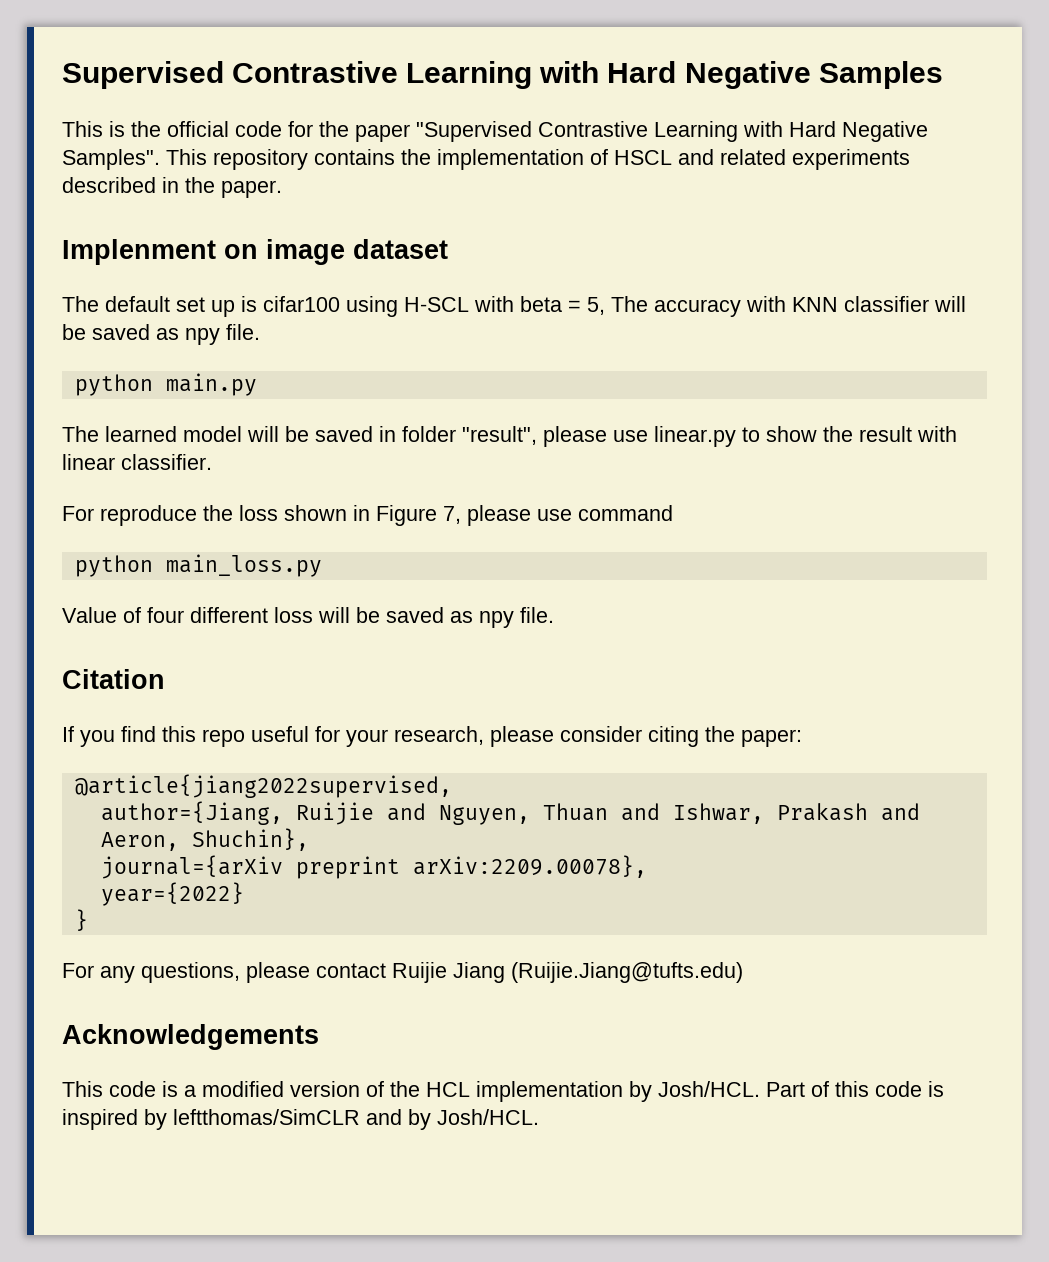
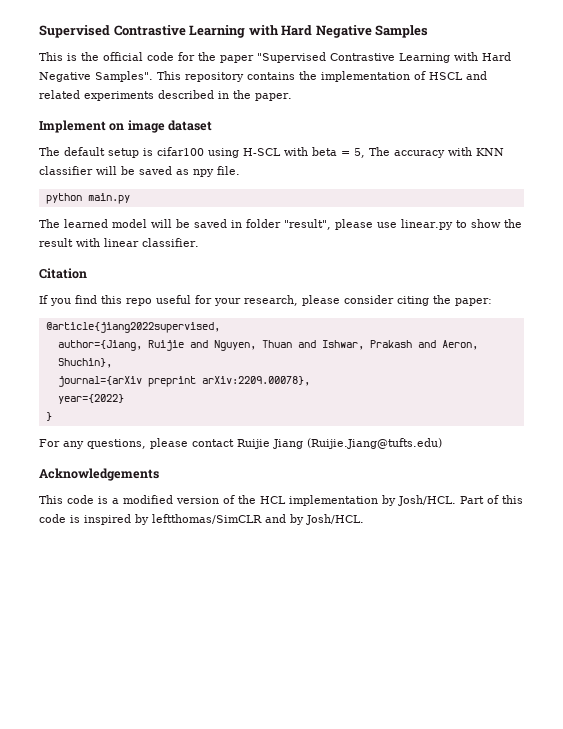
[62,239,216,265] Implenment -> [39,120,106,133] Implement
[176,297,235,317] set up -> [108,148,139,158] setup
[62,505,673,526] [74,554,322,577] [62,607,554,628] // For reproduce the loss shown in Figure 7, please use command // python main_loss.py // Value of four different loss will be saved as npy file. -> (199, 242) none

